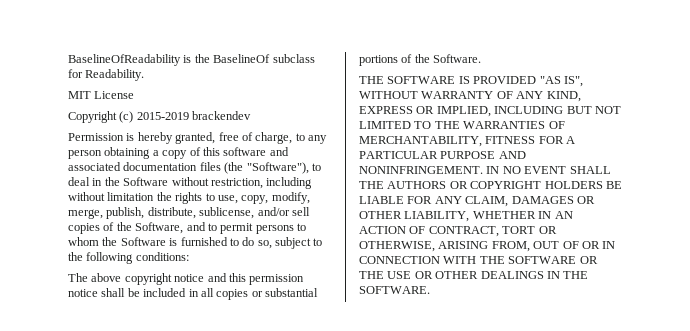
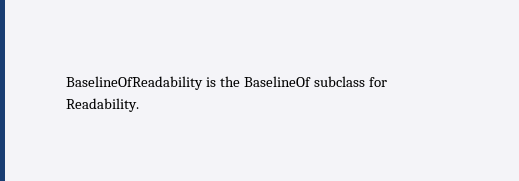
[68,91,135,99] [68,111,252,123] [68,132,327,144] [68,147,289,159] [68,162,321,174] [68,177,313,189] [68,192,310,204] [68,207,310,219] [68,222,306,234] [68,237,323,249] [68,252,189,264] [68,273,305,285] [68,288,318,300] [359,54,482,66] [359,76,583,87] [359,91,581,102] [359,106,621,117] [359,121,565,129] [359,136,576,147] [359,151,526,159] [359,166,611,174] [359,181,622,189] [359,196,595,207] [359,211,573,222] [359,226,557,237] [359,241,616,252] [359,256,598,264] [359,271,589,279] [359,286,430,294] // MIT License // Copyright (c) 2015-2019 brackendev // Permission is hereby granted, free of charge, to any person obtaining a copy of this software and associated documentation files (the "Software"), to deal in the Software without restriction, including without limitation the rights to use, copy, modify, merge, publish, distribute, sublicense, and/or sell copies of the Software, and to permit persons to whom the Software is furnished to do so, subject to the following conditions: // The above copyright notice and this permission notice shall be included in all copies or substantial portions of the Software. // THE SOFTWARE IS PROVIDED "AS IS", WITHOUT WARRANTY OF ANY KIND, EXPRESS OR IMPLIED, INCLUDING BUT NOT LIMITED TO THE WARRANTIES OF MERCHANTABILITY, FITNESS FOR A PARTICULAR PURPOSE AND NONINFRINGEMENT. IN NO EVENT SHALL THE AUTHORS OR COPYRIGHT HOLDERS BE LIABLE FOR ANY CLAIM, DAMAGES OR OTHER LIABILITY, WHETHER IN AN ACTION OF CONTRACT, TORT OR OTHERWISE, ARISING FROM, OUT OF OR IN CONNECTION WITH THE SOFTWARE OR THE USE OR OTHER DEALINGS IN THE SOFTWARE. -> (139, 105) none

